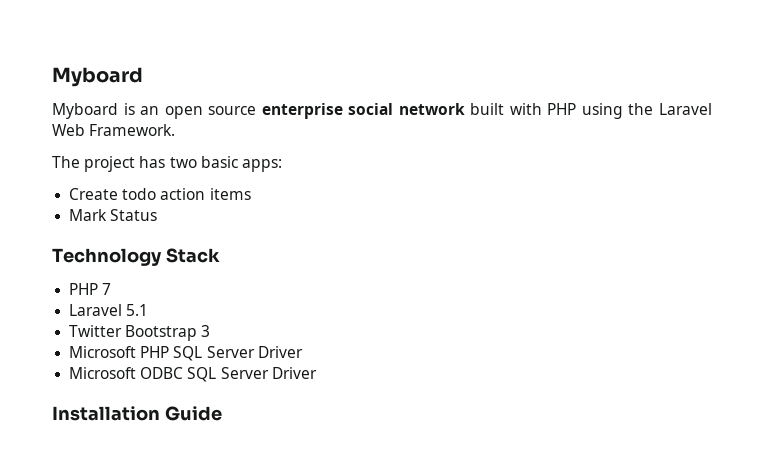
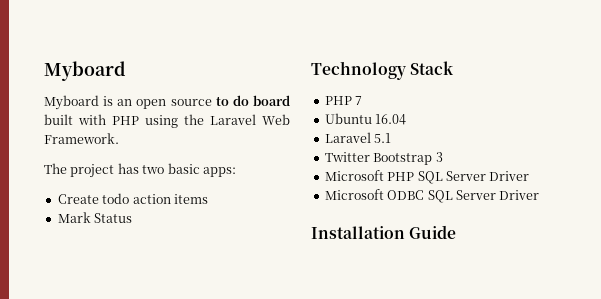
[261,103,465,119] enterprise social network -> [215,95,290,106] to do board
(112, 289) none -> [324,113,407,125] // Ubuntu 16.04

